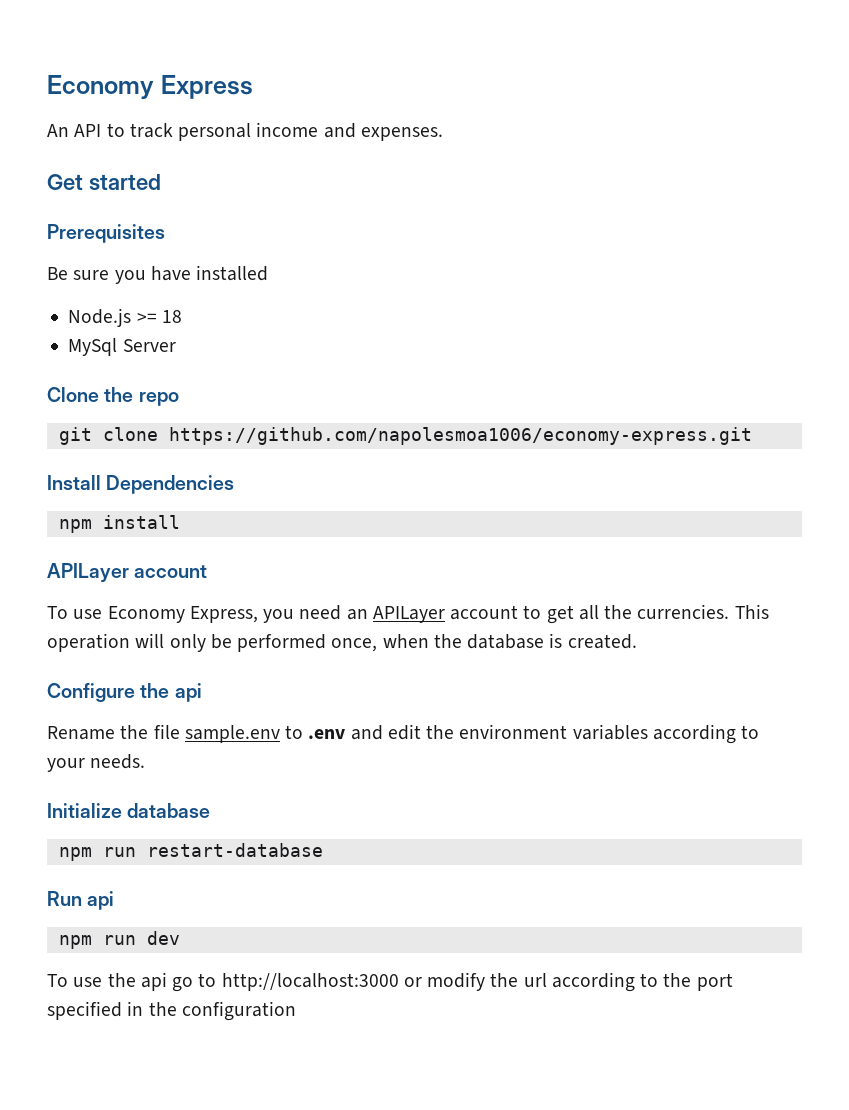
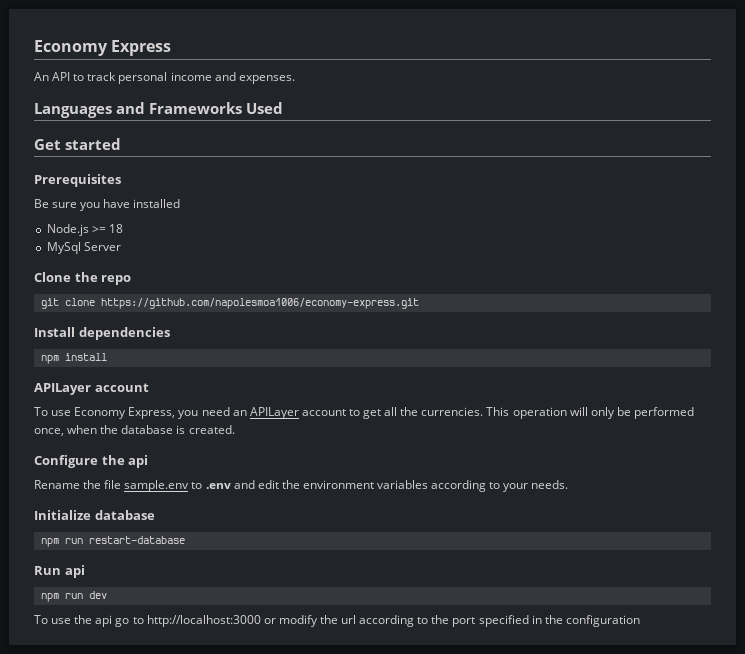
(443, 134) none -> [34,102,283,118] // Languages and Frameworks Used
[106,475,235,494] Dependencies -> [78,327,170,340] dependencies

